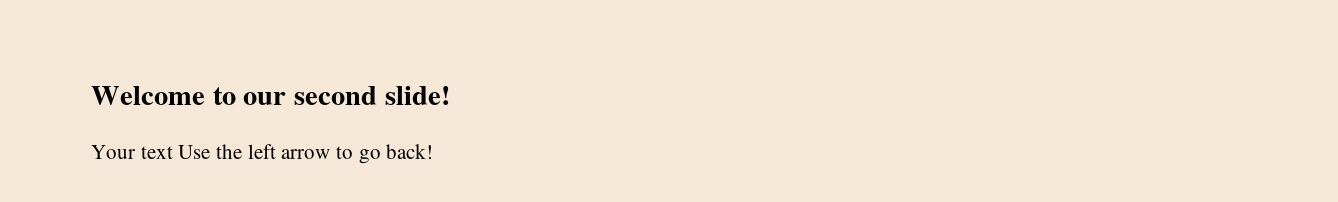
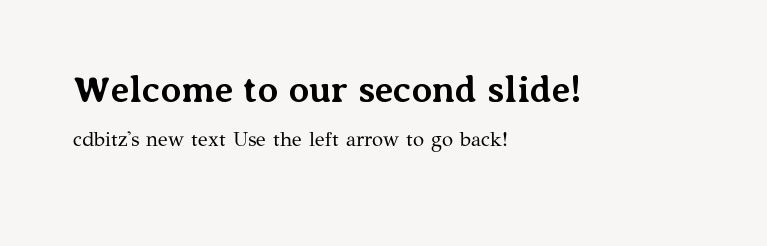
[91,145,136,159] Your -> [73,131,184,147] cdbitz's new

